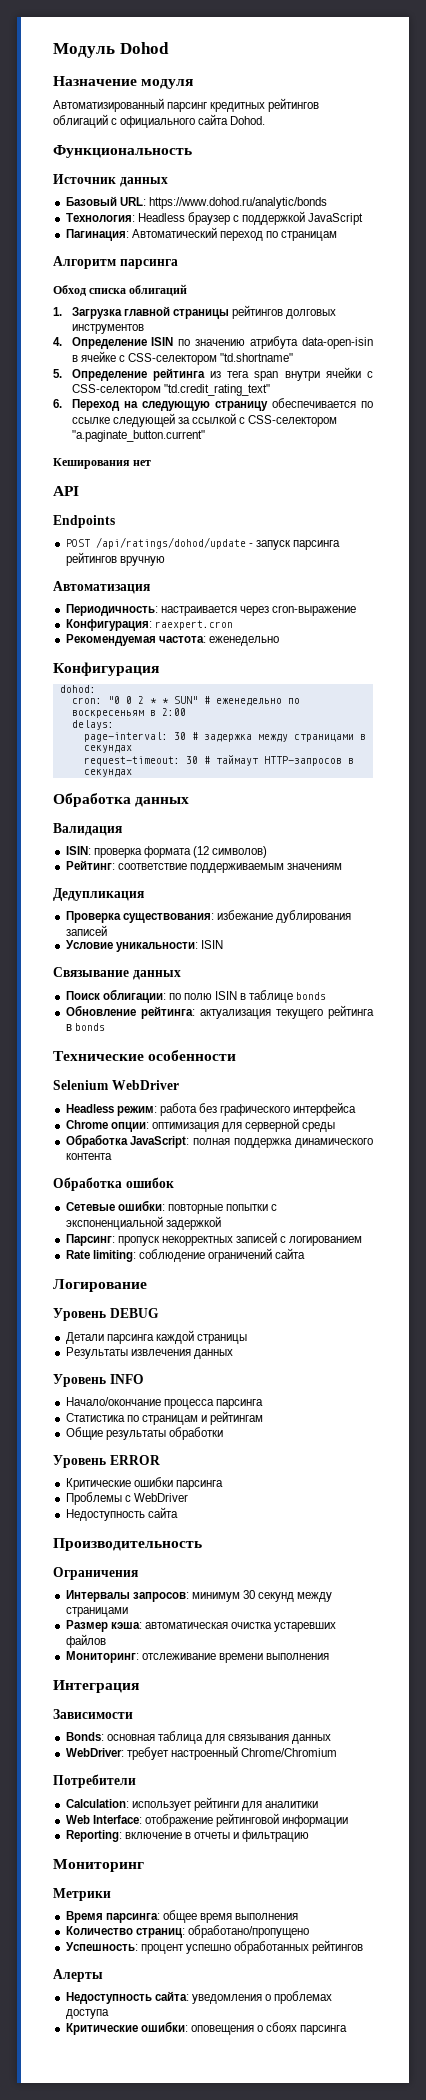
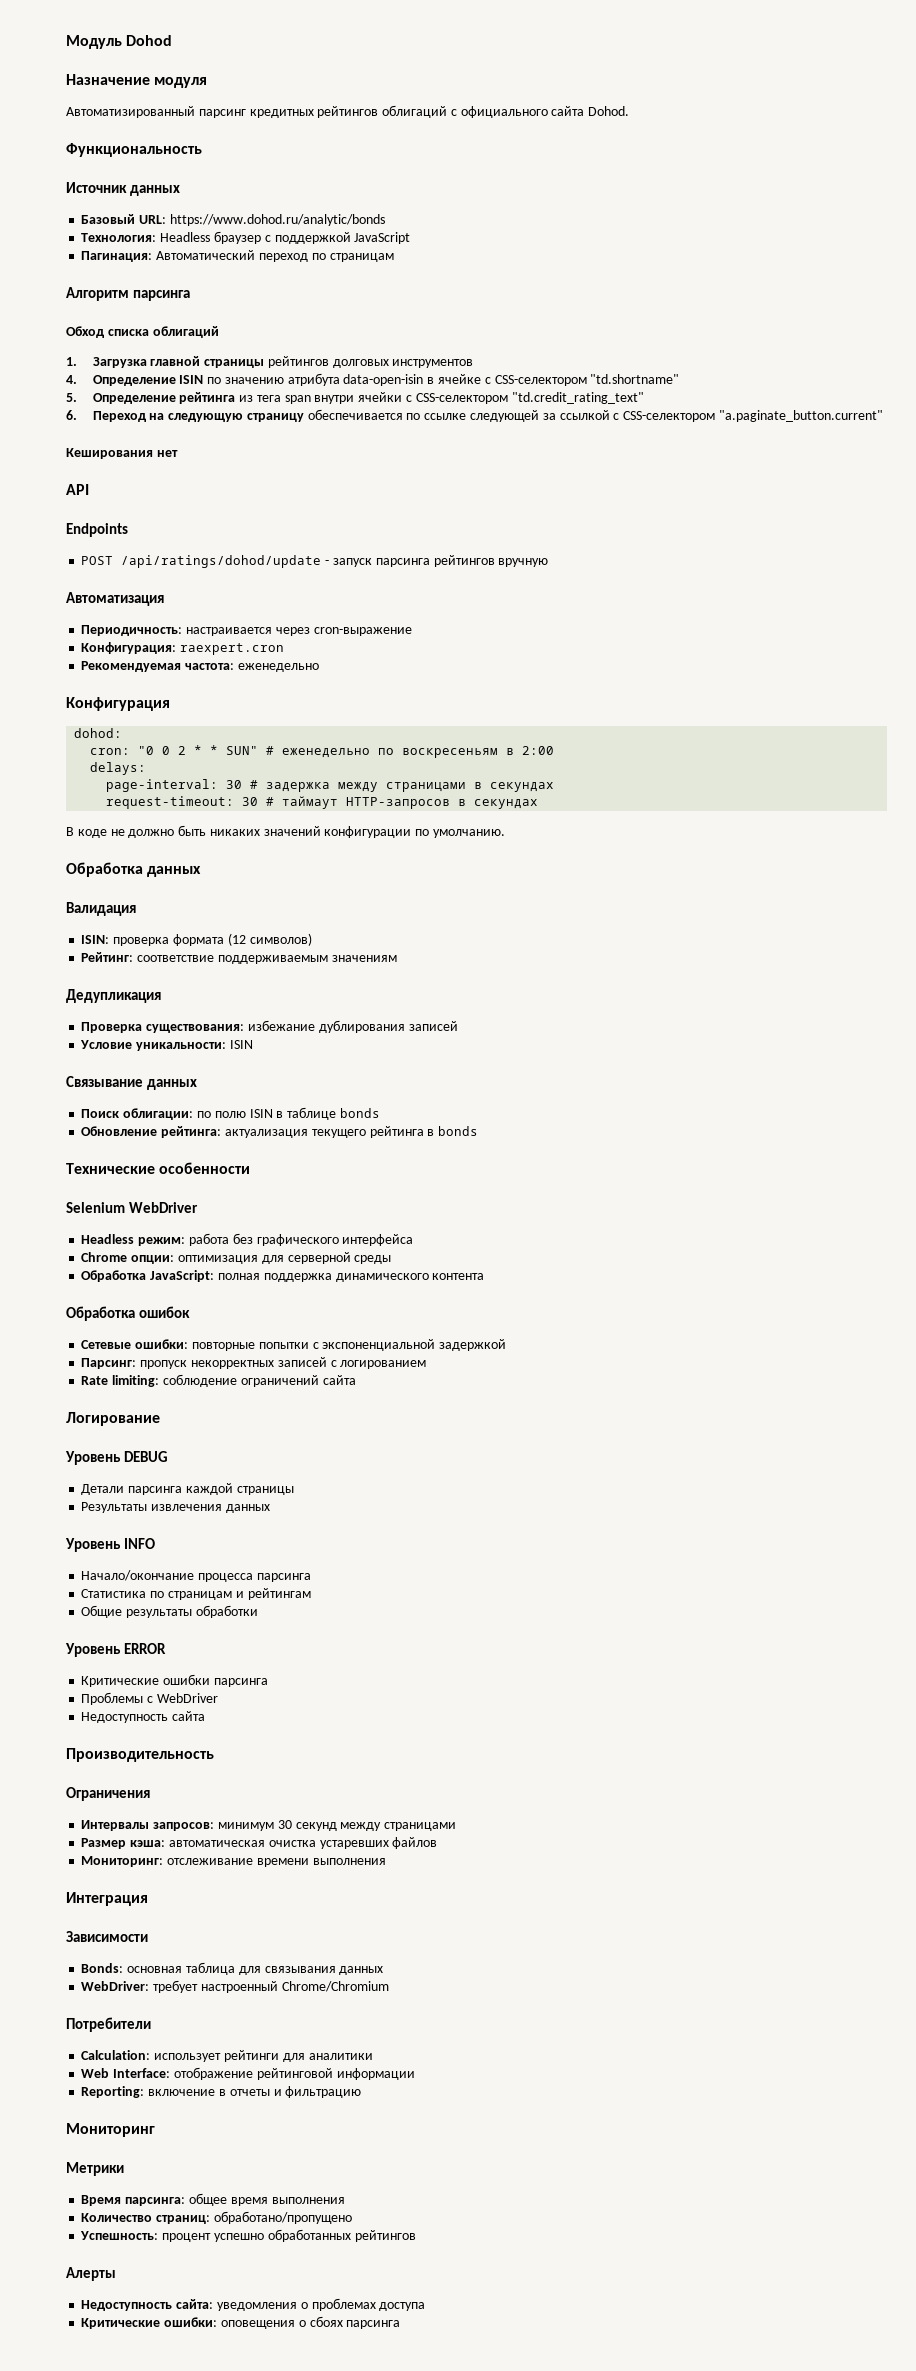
(132, 773) none -> [66,825,506,838] // В коде не должно быть никаких значений конфигурации по умолчанию.

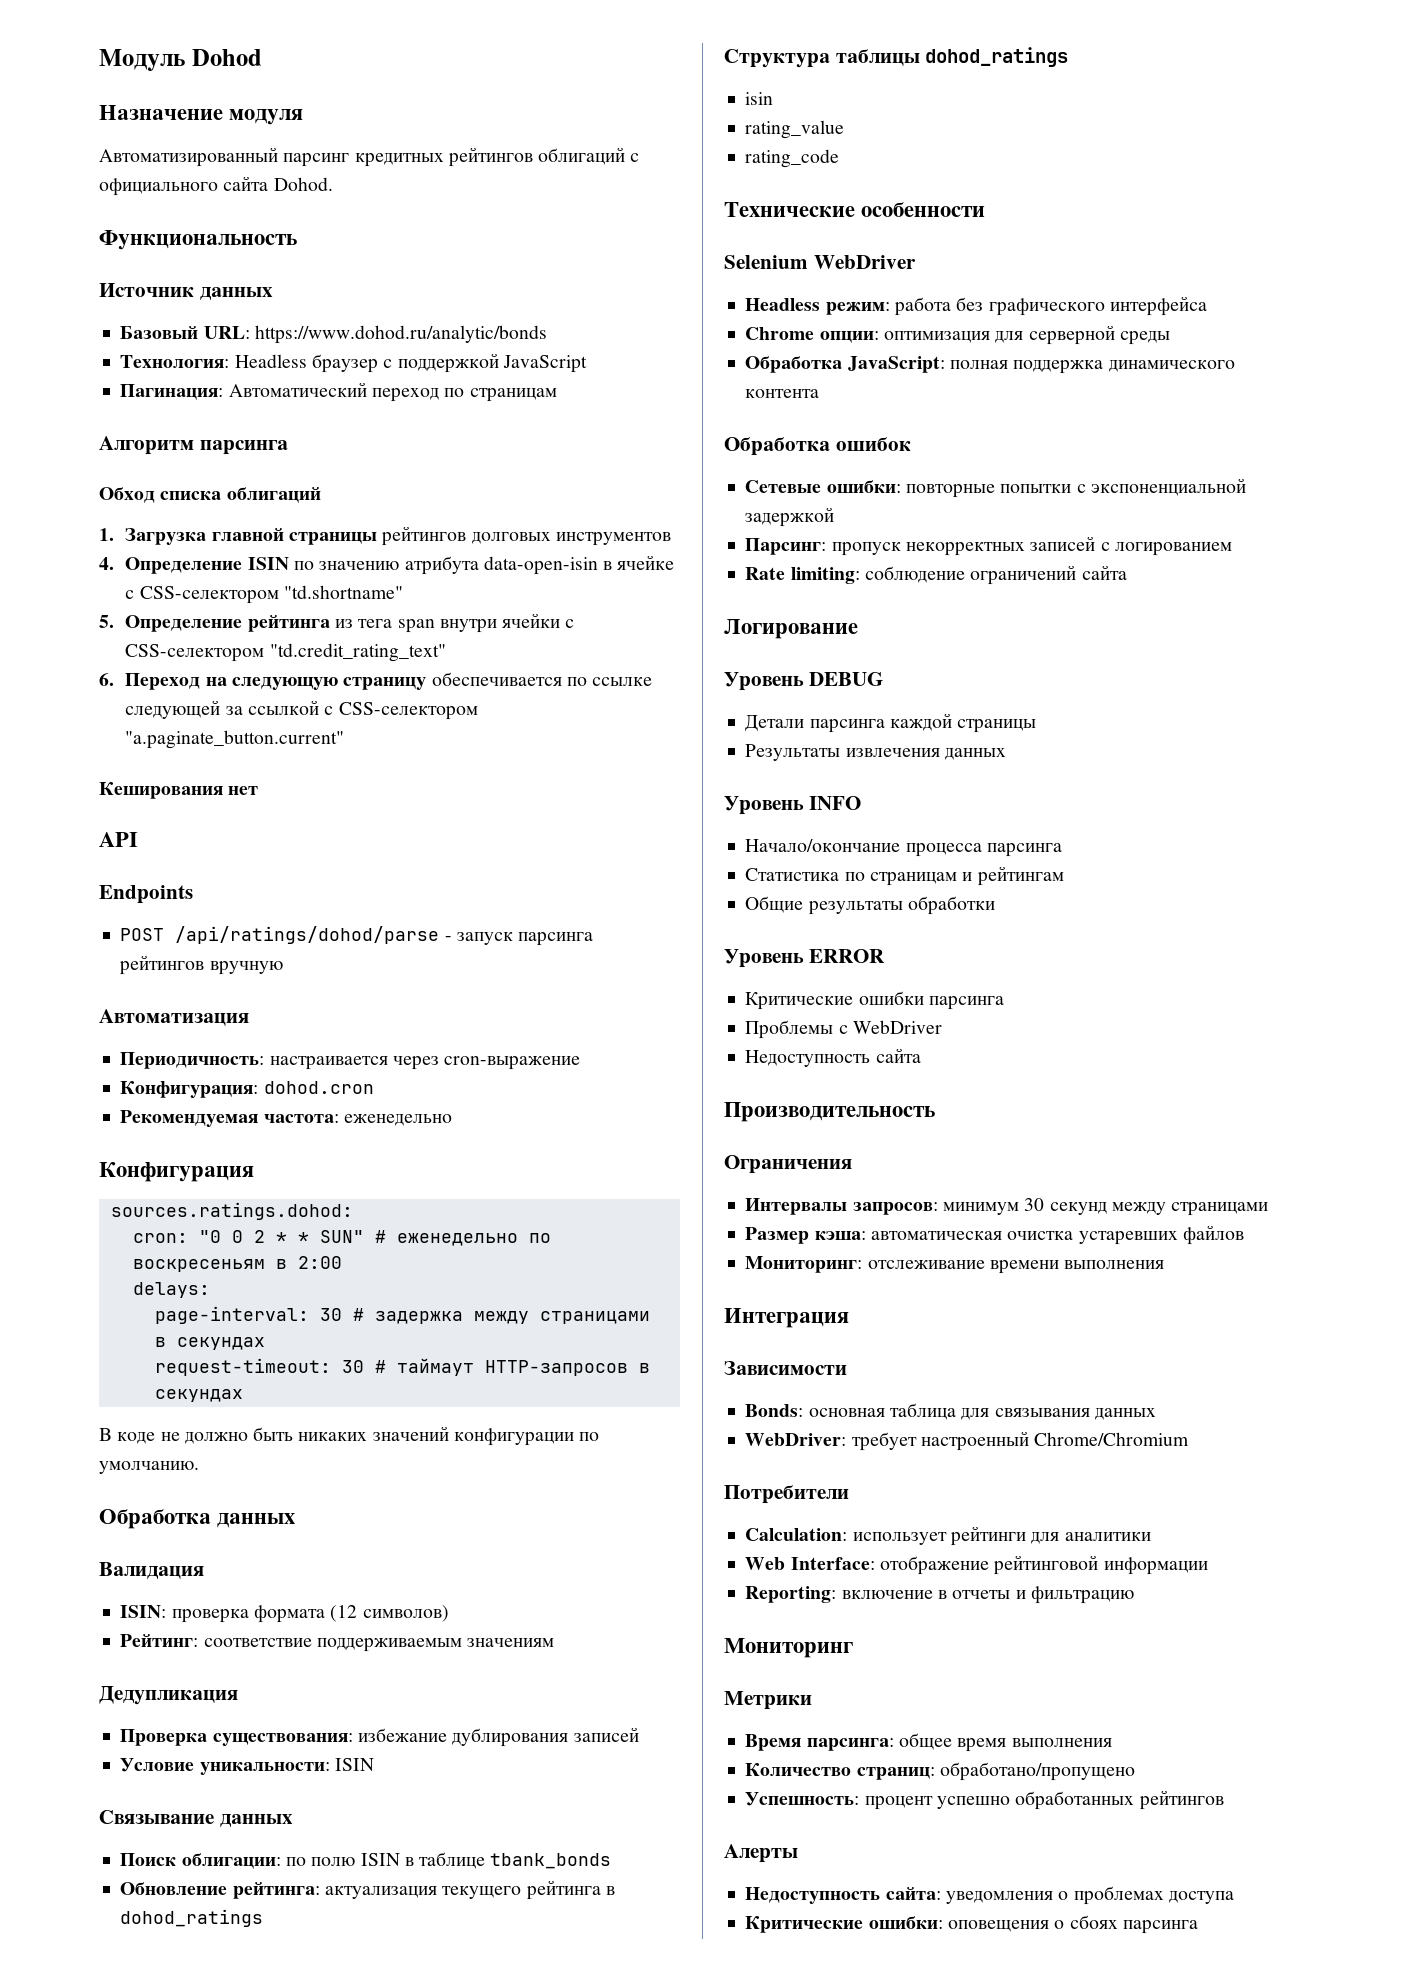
[121,555,322,568] /api/ratings/dohod/update -> [175,926,440,944] /api/ratings/dohod/parse
[180,643,285,655] raexpert.cron -> [263,1081,374,1094] dohod.cron
[74,728,123,738] dohod: -> [110,1202,353,1220] sources.ratings.dohod:
[339,1108,380,1118] bonds -> [490,1853,612,1869] tbank_bonds
[438,1126,479,1136] bonds -> [120,1909,264,1927] [724,47,1069,68] [745,92,774,105] [745,120,845,139] [745,149,840,168] dohod_ratings // Структура таблицы dohod_ratings // isin // rating_value // rating_code

